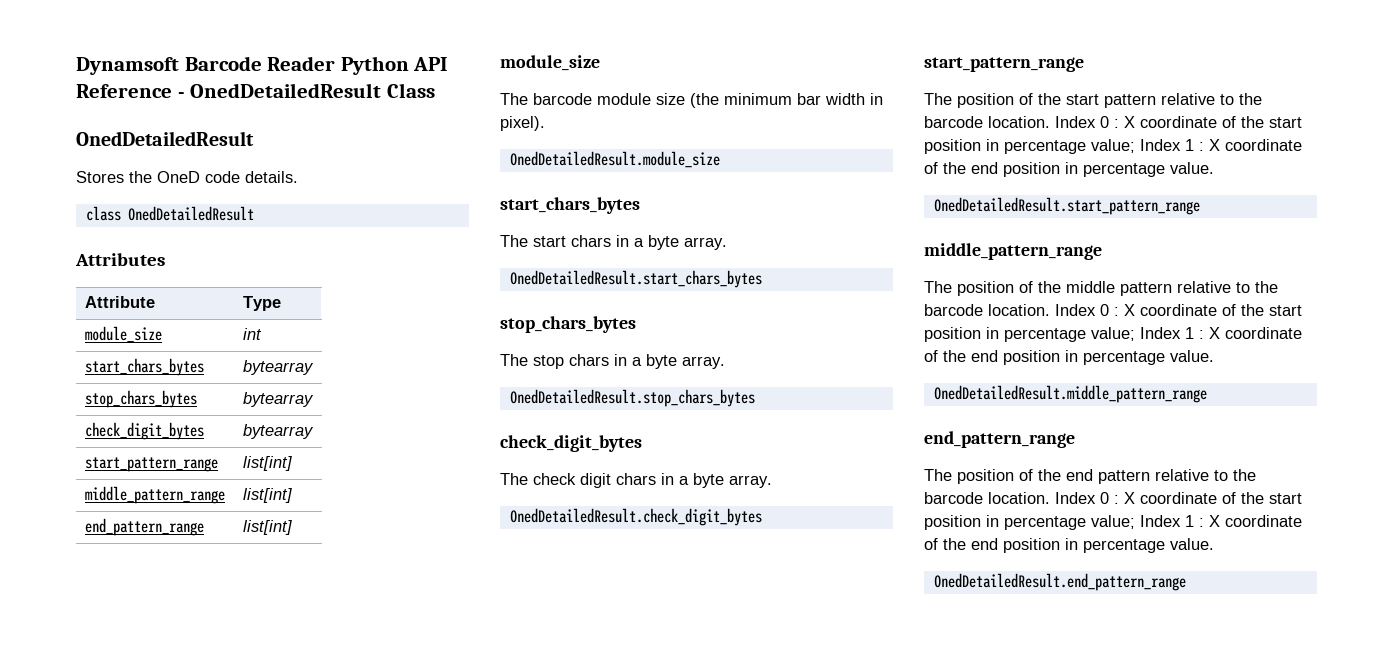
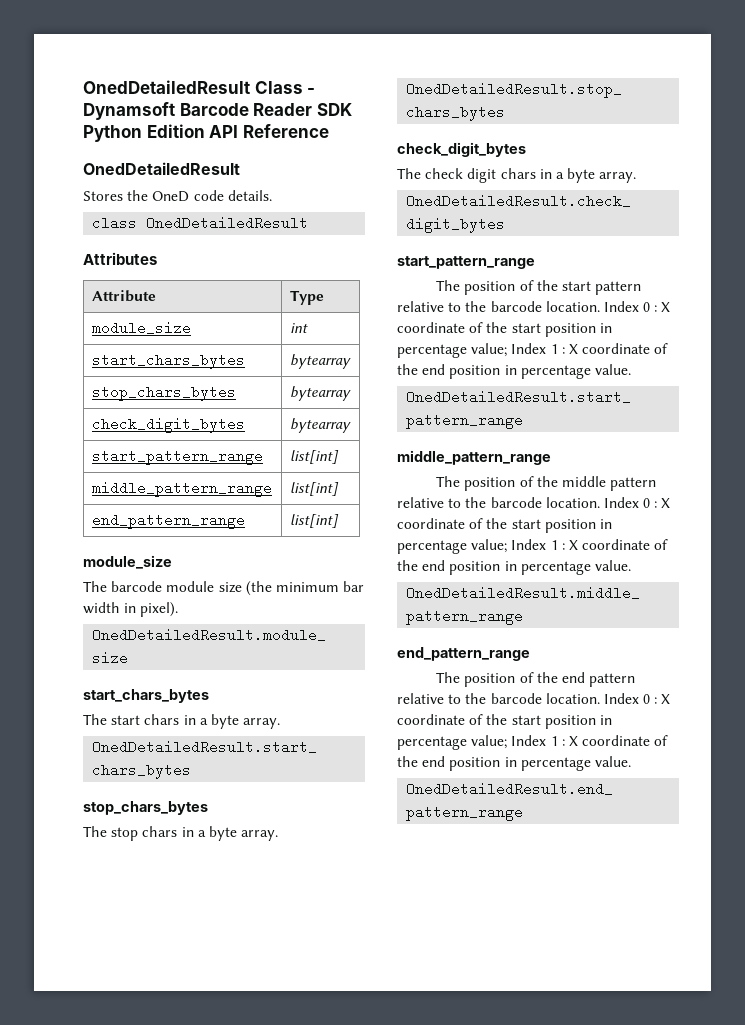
[76,56,409,75] Dynamsoft Barcode Reader Python -> [83,80,316,94] [83,102,352,120] [83,124,205,142] OnedDetailedResult Class - Dynamsoft Barcode Reader SDK Python Edition
[177,83,435,98] - OnedDetailedResult Class -> (329, 131) none

